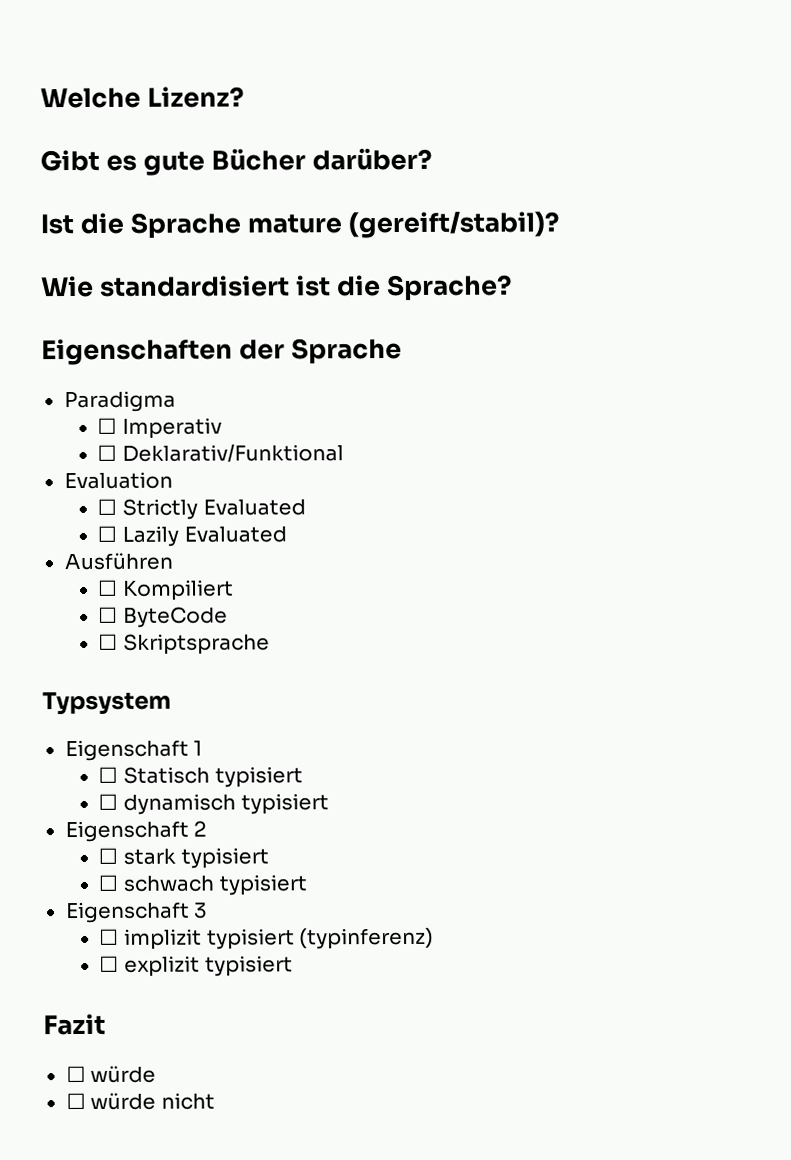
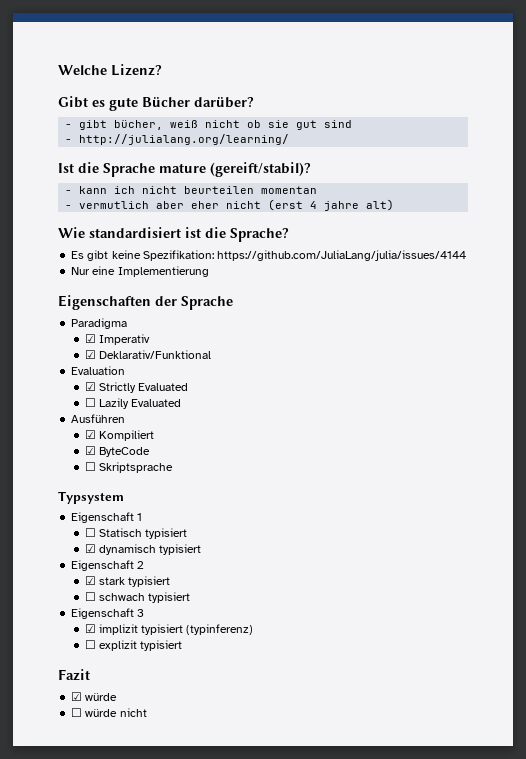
(432, 159) none -> [65,120,353,130] [65,134,290,145] // - gibt bücher, weiß nicht ob sie gut sind // - http://julialang.org/learning/
(559, 225) none -> [65,186,318,194] [65,199,395,211] // - kann ich nicht beurteilen momentan // - vermutlich aber eher nicht (erst 4 jahre alt)
(512, 288) none -> [71,250,467,261] [71,266,209,277] // Es gibt keine Spezifikation: https://github.com/JuliaLang/julia/issues/4144 // Nur eine Implementierung
[97,417,118,434] ☐ -> [84,334,96,343] ☑
[97,444,118,461] ☐ -> [84,350,96,359] ☑
[97,498,118,515] ☐ -> [84,382,96,391] ☑
[97,579,119,596] ☐ -> [84,430,96,439] ☑
[98,606,119,623] ☐ -> [84,446,96,455] ☑
[98,793,119,810] ☐ -> [84,544,96,553] ☑
[98,847,119,864] ☐ -> [84,576,96,585] ☑
[99,928,120,945] ☐ -> [84,624,96,633] ☑
[65,1065,86,1083] ☐ -> [71,692,83,701] ☑

